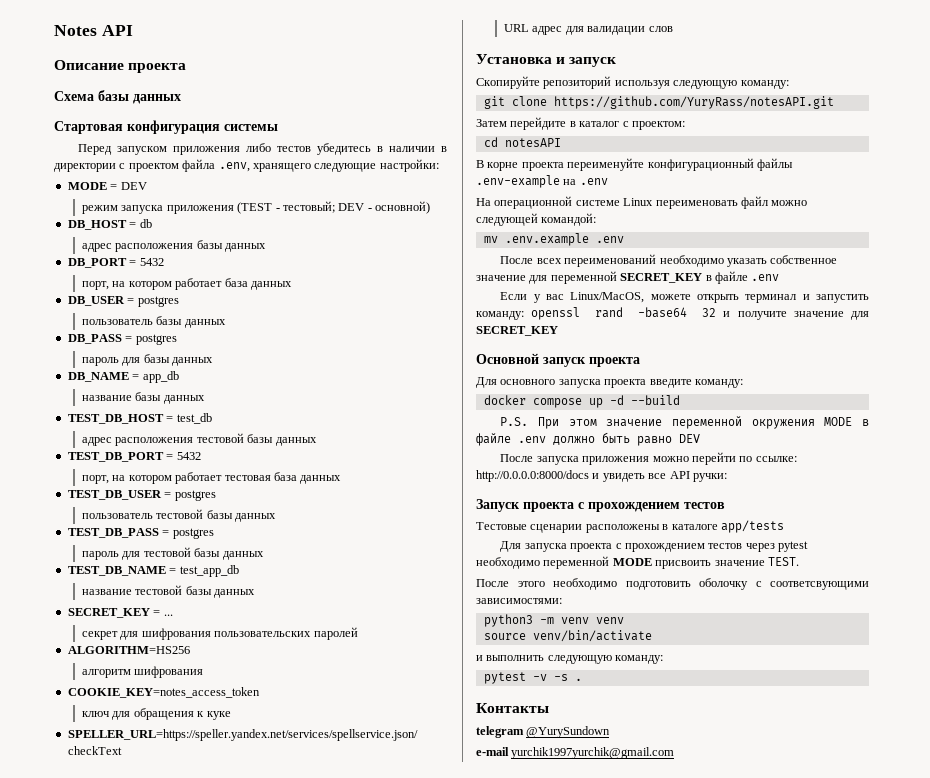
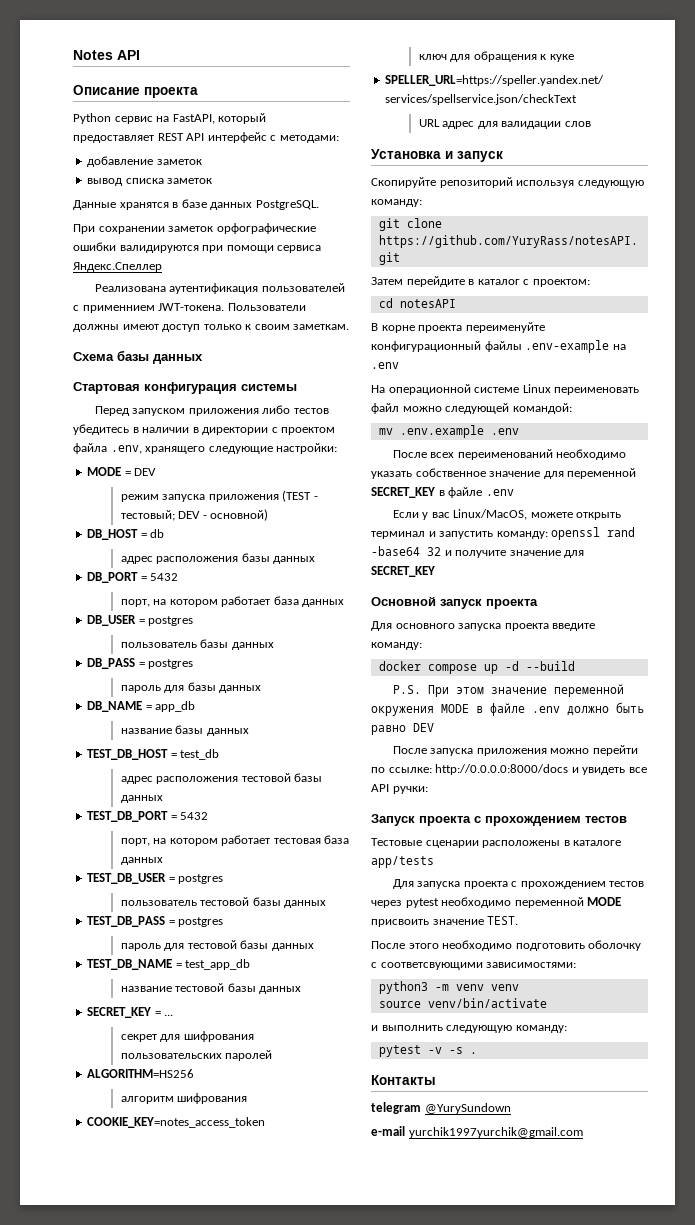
(187, 68) none -> [73,113,267,124] [73,132,339,143] [87,156,202,167] [87,178,213,186] [73,199,319,210] [73,223,316,234] [73,242,322,253] [73,262,162,272] [94,283,345,294] [73,303,306,313] [73,324,350,332] // Python сервис на FastAPI, который предоставляет REST API интерфейс с методами: // добавление заметок // вывод списка заметок // Данные хранятся в базе данных PostgreSQL. // При сохранении заметок орфографические ошибки валидируются при помощи сервиса Яндекс.Спеллер // Реализована аутентификация пользователей с применнием JWT-токена. Пользователи должны имеют доступ только к своим заметкам.

